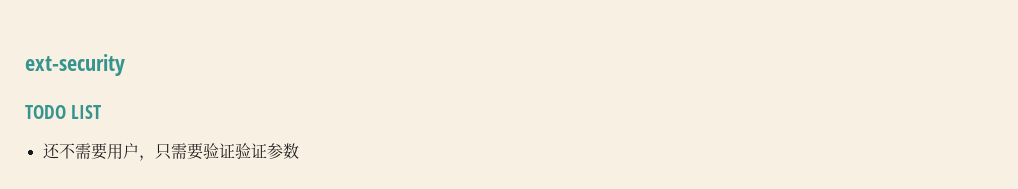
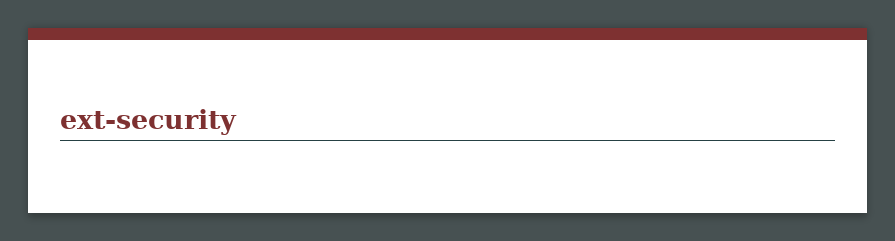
[25,105,102,119] [42,143,299,161] // TODO LIST // 还不需要用户，只需要验证验证参数 -> (237, 122) none

